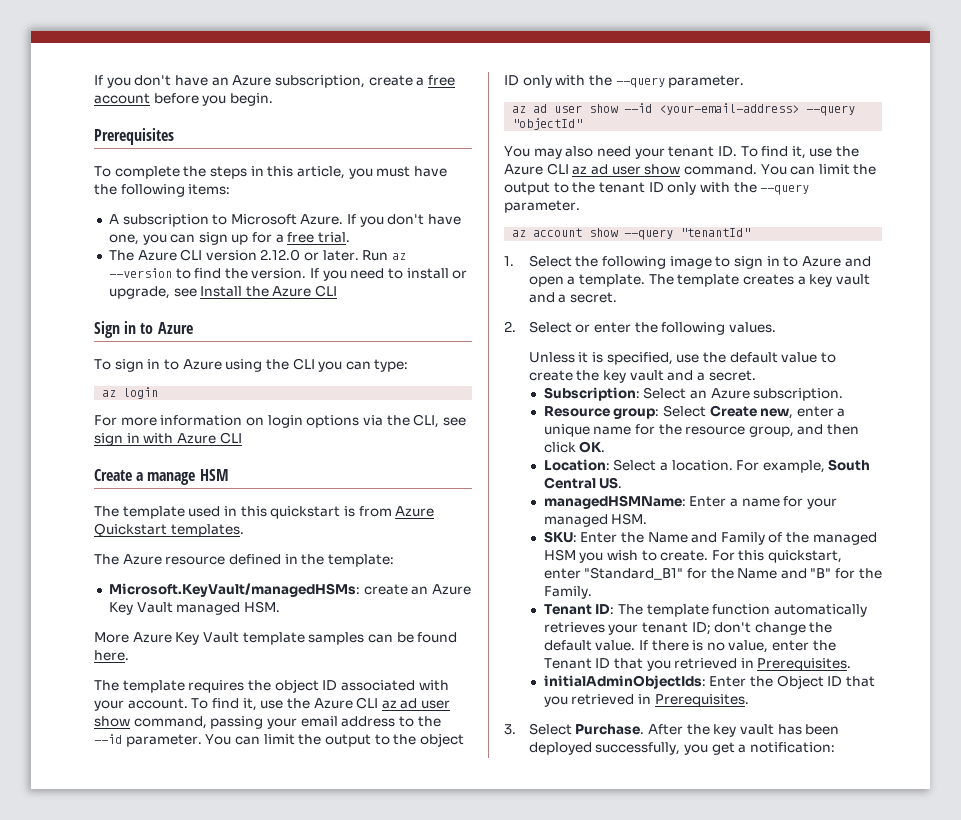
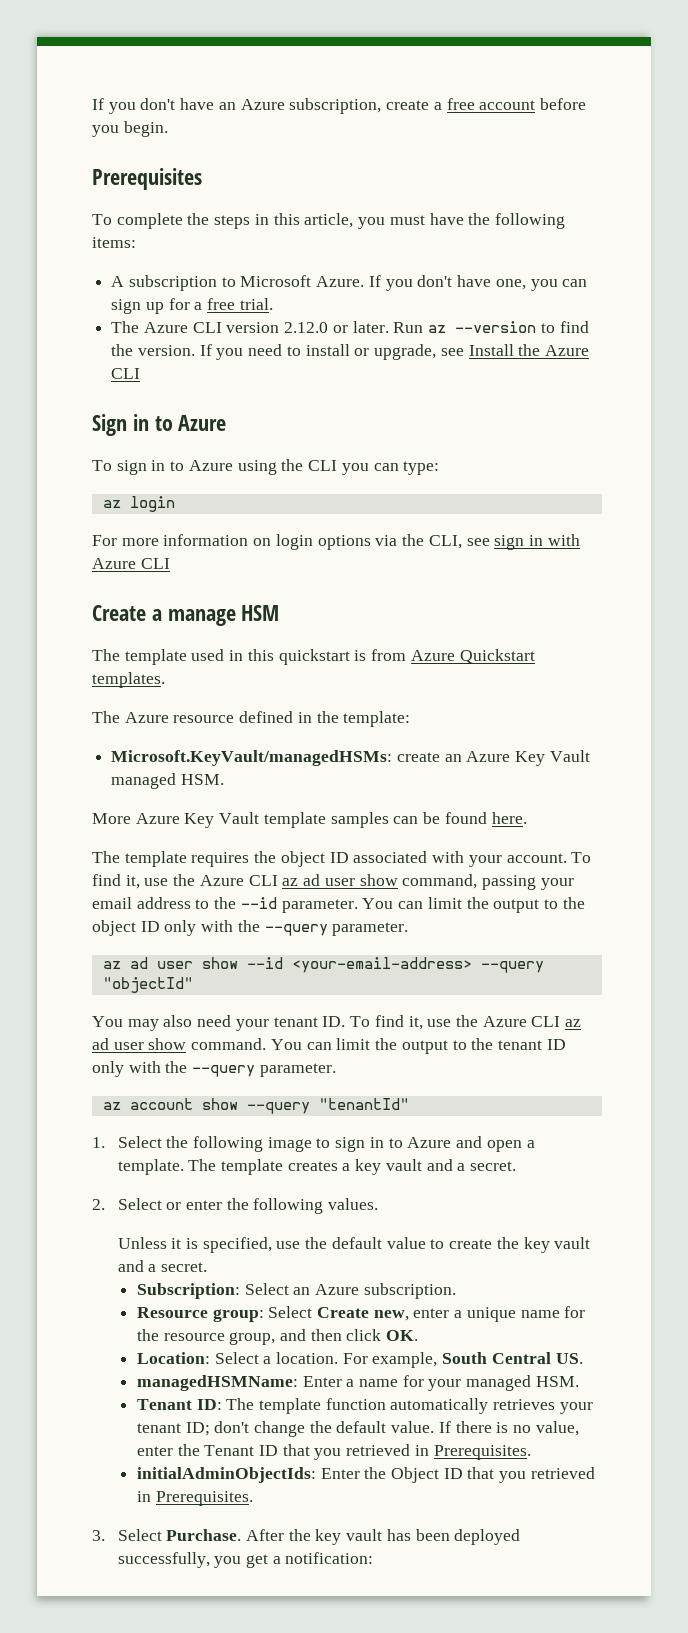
[543,531,877,545] [543,549,843,563] [543,567,882,580] [543,586,592,599] // SKU: Enter the Name and Family of the managed HSM you wish to create. For this quickstart, enter "Standard_B1" for the Name and "B" for the Family. -> (579, 1381) none

